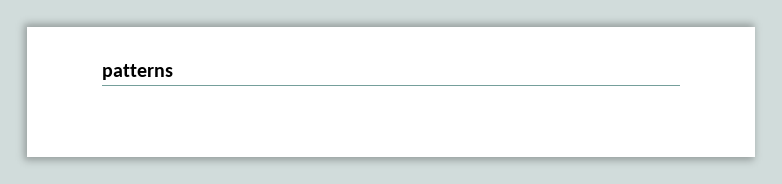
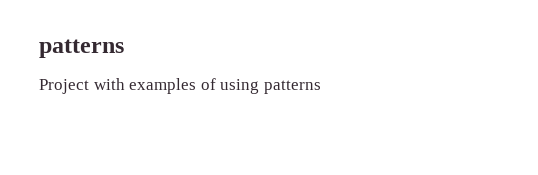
[102,64,173,80] patterns -> [39,39,124,58] [39,78,321,94] patterns // Project with examples of using patterns

